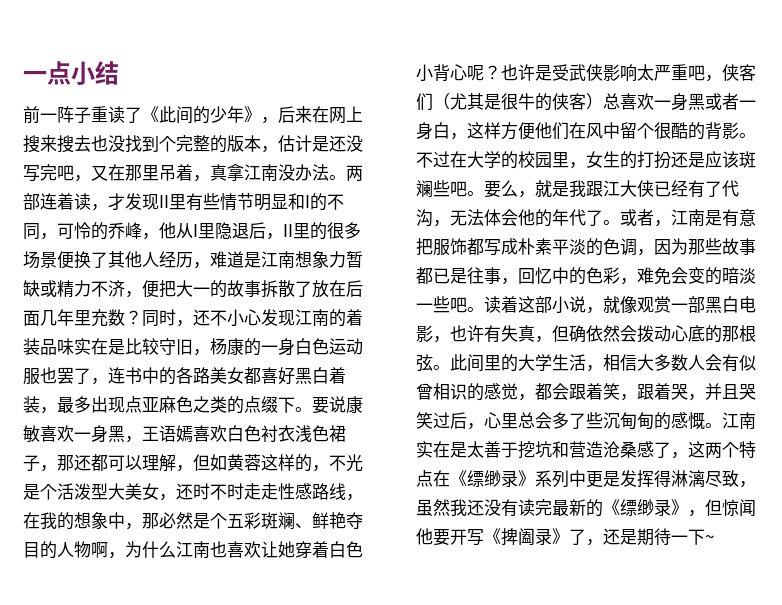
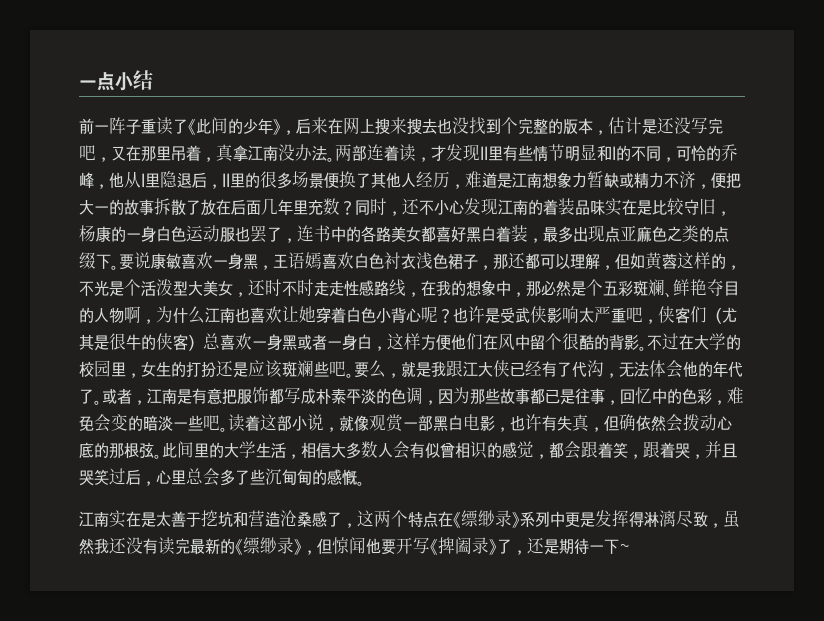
(722, 425) none -> (365, 483) //

